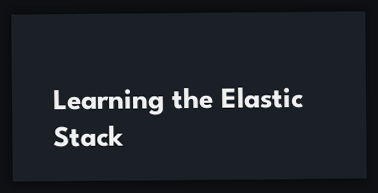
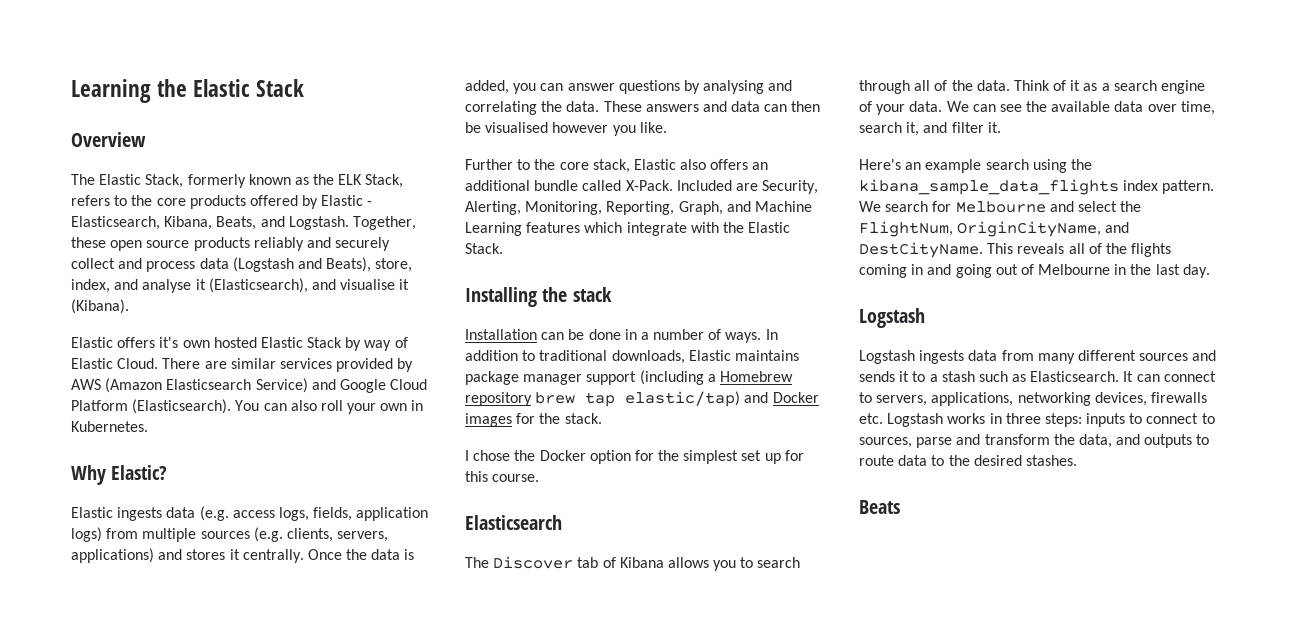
(124, 136) none -> [71,132,146,147] [71,174,404,188] [71,195,373,209] [71,216,416,230] [71,237,391,251] [71,257,413,272] [71,278,410,293] [71,299,129,314] [71,337,408,351] [71,358,414,372] [71,378,428,393] [71,399,424,414] [71,421,148,432] [71,465,168,485] [71,506,429,521] [71,527,389,542] [71,548,415,563] [465,80,793,94] [465,101,821,115] [465,122,667,136] [465,159,769,173] [465,180,819,194] [465,201,812,215] [465,222,791,236] [465,243,503,254] [465,287,612,307] [465,329,778,343] [465,350,799,364] [465,370,793,385] [465,391,819,407] [465,413,602,427] [465,450,804,464] [465,471,540,482] [465,515,562,530] [465,556,801,571] [859,80,1206,94] [859,101,1215,115] [859,122,1001,136] [859,159,1092,173] [859,179,1215,195] [859,201,1142,213] [859,221,1130,237] [859,242,1172,258] [859,264,1210,278] [859,308,925,328] [859,350,1217,364] [859,371,1216,382] [859,392,1207,406] [859,413,1215,427] [859,434,1210,448] [859,455,1077,466] [859,500,900,514] // Overview // The Elastic Stack, formerly known as the ELK Stack, refers to the core products offered by Elastic - Elasticsearch, Kibana, Beats, and Logstash. Together, these open source products reliably and securely collect and process data (Logstash and Beats), store, index, and analyse it (Elasticsearch), and visualise it (Kibana). // Elastic offers it's own hosted Elastic Stack by way of Elastic Cloud. There are similar services provided by AWS (Amazon Elasticsearch Service) and Google Cloud Platform (Elasticsearch). You can also roll your own in Kubernetes. // Why Elastic? // Elastic ingests data (e.g. access logs, fields, application logs) from multiple sources (e.g. clients, servers, applications) and stores it centrally. Once the data is added, you can answer questions by analysing and correlating the data. These answers and data can then be visualised however you like. // Further to the core stack, Elastic also offers an additional bundle called X-Pack. Included are Security, Alerting, Monitoring, Reporting, Graph, and Machine Learning features which integrate with the Elastic Stack. // Installing the stack // Installation can be done in a number of ways. In addition to traditional downloads, Elastic maintains package manager support (including a Homebrew repository brew tap elastic/tap) and Docker images for the stack. // I chose the Docker option for the simplest set up for this course. // Elasticsearch // The Discover tab of Kibana allows you to search through all of the data. Think of it as a search engine of your data. We can see the available data over time, search it, and filter it. // Here's an example search using the kibana_sample_data_flights index pattern. We search for Melbourne and select the FlightNum, OriginCityName, and DestCityName. This reveals all of the flights coming in and going out of Melbourne in the last day. // Logstash // Logstash ingests data from many different sources and sends it to a stash such as Elasticsearch. It can connect to servers, applications, networking devices, firewalls etc. Logstash works in three steps: inputs to connect to sources, parse and transform the data, and outputs to route data to the desired stashes. // Beats

